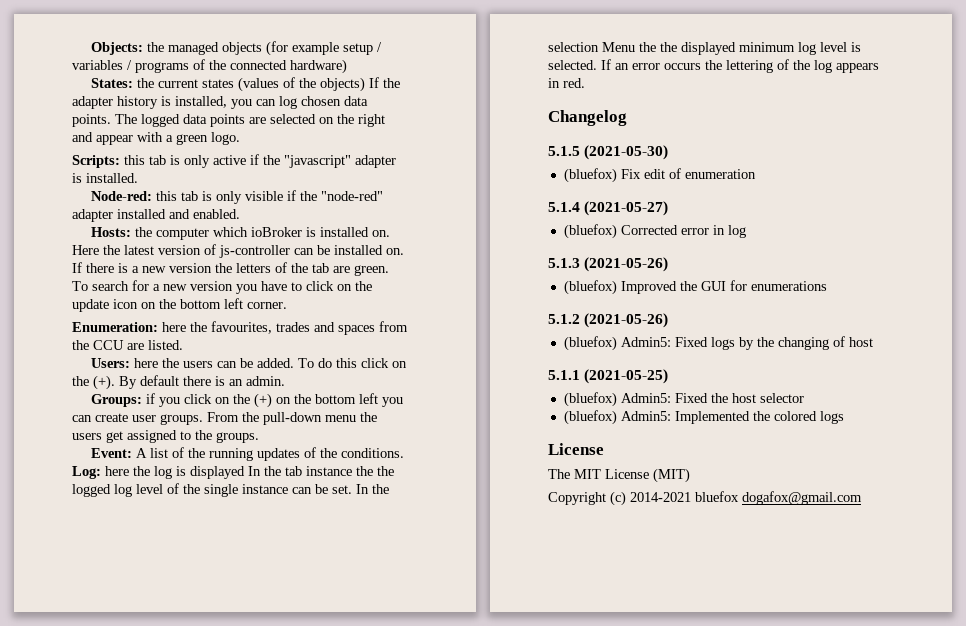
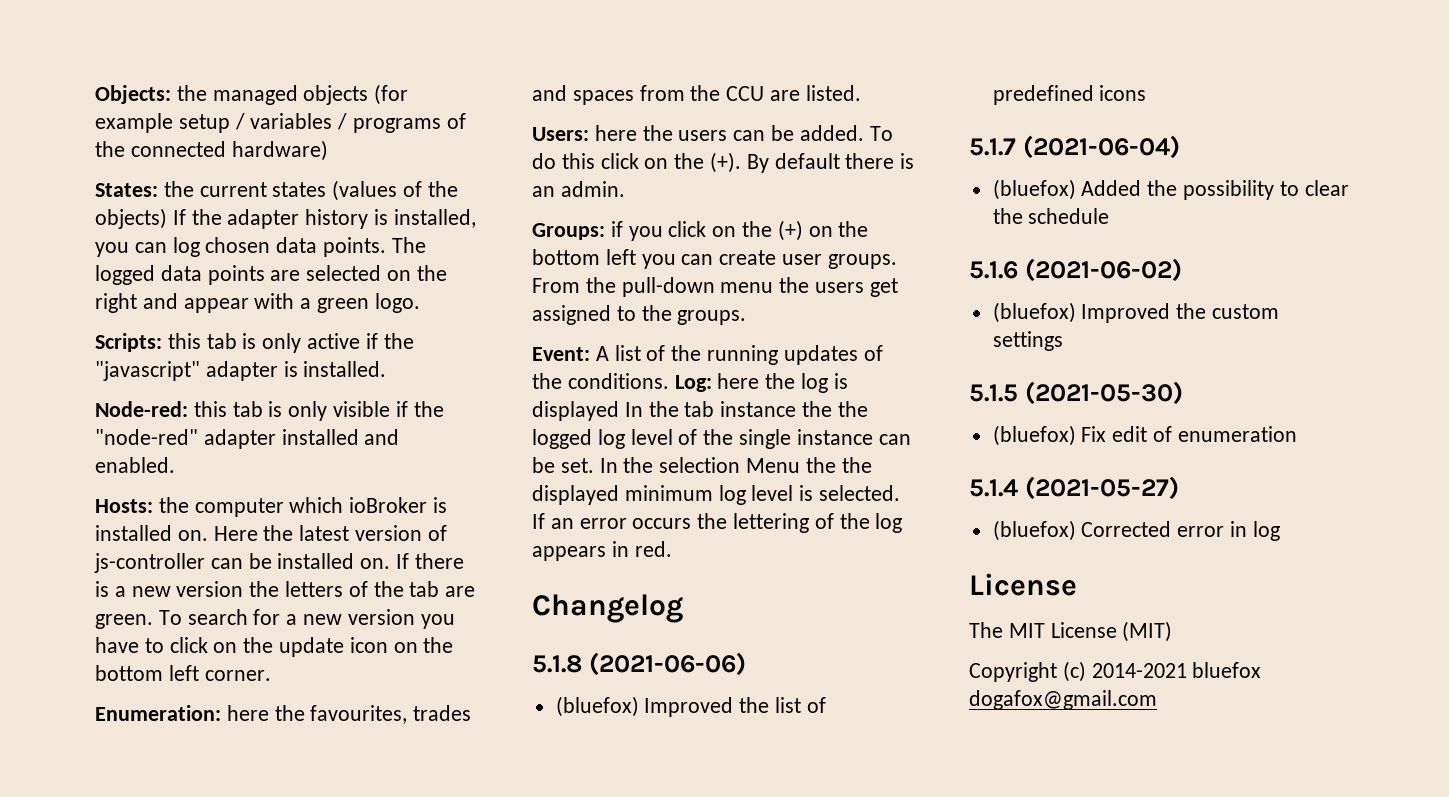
(627, 118) none -> [532,652,746,676] [555,696,826,717] [992,85,1147,105] [969,135,1180,159] [992,179,1349,200] [992,208,1110,224] [969,258,1182,282] [992,302,1280,323] [992,331,1063,351] // 5.1.8 (2021-06-06) // (bluefox) Improved the list of predefined icons // 5.1.7 (2021-06-04) // (bluefox) Added the possibility to clear the schedule // 5.1.6 (2021-06-02) // (bluefox) Improved the custom settings
[548,257,669,272] [563,280,827,295] [548,313,669,328] [563,336,873,351] [548,369,669,384] [563,392,804,407] [563,410,844,425] // 5.1.3 (2021-05-26) // (bluefox) Improved the GUI for enumerations // 5.1.2 (2021-05-26) // (bluefox) Admin5: Fixed logs by the changing of host // 5.1.1 (2021-05-25) // (bluefox) Admin5: Fixed the host selector // (bluefox) Admin5: Implemented the colored logs -> (1280, 531) none

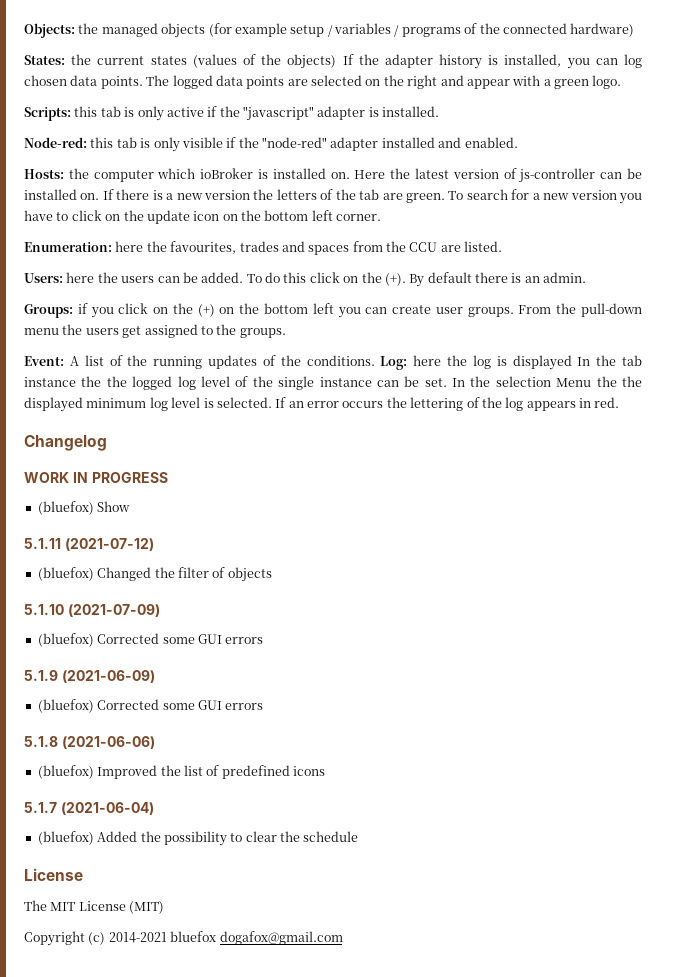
(683, 608) none -> [24,472,168,483] [37,501,131,515] [24,538,154,551] [37,567,272,582] [24,604,160,617] [37,633,264,647] [24,670,155,683] [37,699,264,713] // WORK IN PROGRESS // (bluefox) Show // 5.1.11 (2021-07-12) // (bluefox) Changed the filter of objects // 5.1.10 (2021-07-09) // (bluefox) Corrected some GUI errors // 5.1.9 (2021-06-09) // (bluefox) Corrected some GUI errors
[969,258,1182,282] [992,302,1280,323] [992,331,1063,351] [969,381,1183,405] [992,425,1297,446] [969,476,1179,500] [992,520,1280,541] // 5.1.6 (2021-06-02) // (bluefox) Improved the custom settings // 5.1.5 (2021-05-30) // (bluefox) Fix edit of enumeration // 5.1.4 (2021-05-27) // (bluefox) Corrected error in log -> (359, 836) none

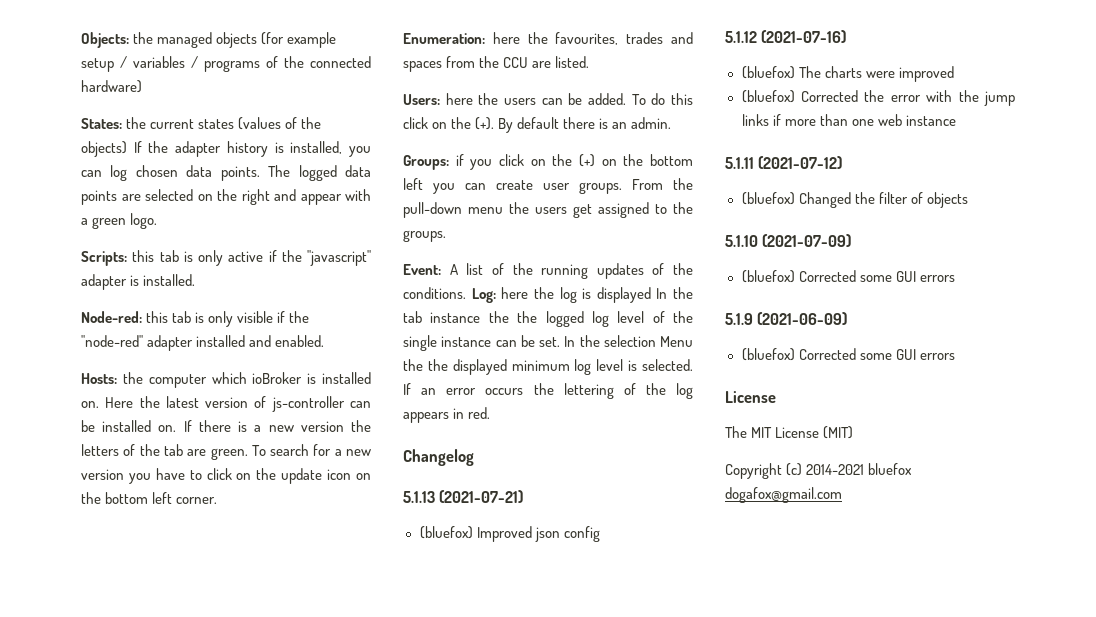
[24,472,168,483] [37,501,131,515] WORK IN PROGRESS // (bluefox) Show -> [403,490,524,503] [419,526,600,542] [725,30,847,43] [741,66,954,82] [741,90,1015,106] [741,114,956,126] 5.1.13 (2021-07-21) // (bluefox) Improved json config // 5.1.12 (2021-07-16) // (bluefox) The charts were improved // (bluefox) Corrected the error with the jump links if more than one web instance
[24,736,155,749] [37,765,325,779] [24,802,154,815] [37,831,359,846] // 5.1.8 (2021-06-06) // (bluefox) Improved the list of predefined icons // 5.1.7 (2021-06-04) // (bluefox) Added the possibility to clear the schedule -> (955, 356) none

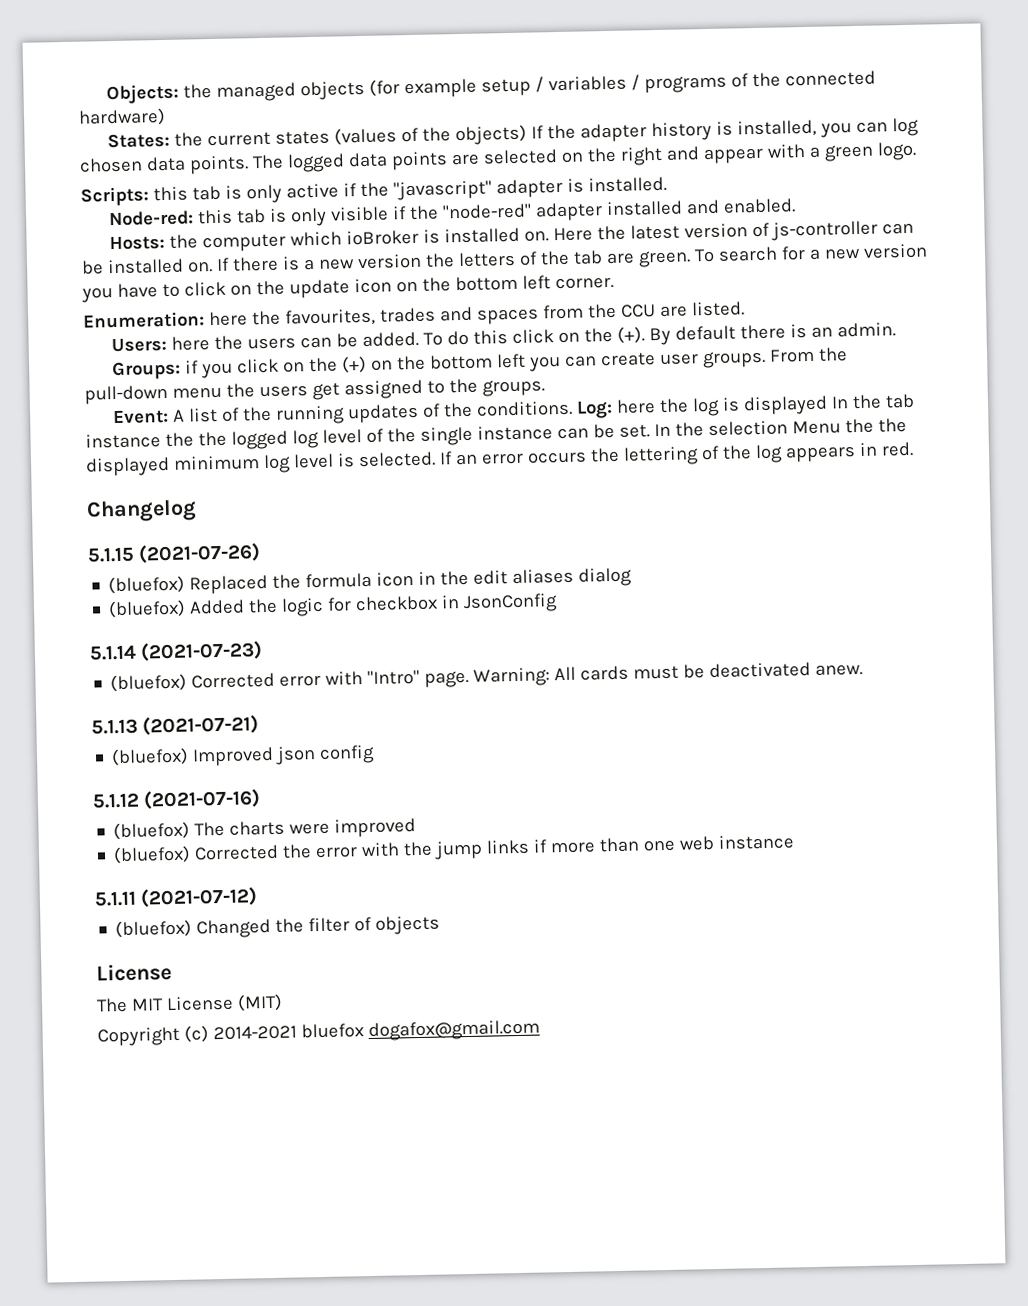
(474, 457) none -> [87,542,262,564] [108,567,633,595] [108,593,559,619] [89,640,264,662] [110,661,864,693] // 5.1.15 (2021-07-26) // (bluefox) Replaced the formula icon in the edit aliases dialog // (bluefox) Added the logic for checkbox in JsonConfig // 5.1.14 (2021-07-23) // (bluefox) Corrected error with "Intro" page. Warning: All cards must be deactivated anew.
[725,234,852,247] [741,270,955,283] [725,312,848,325] [741,348,955,361] // 5.1.10 (2021-07-09) // (bluefox) Corrected some GUI errors // 5.1.9 (2021-06-09) // (bluefox) Corrected some GUI errors -> (441, 925) none

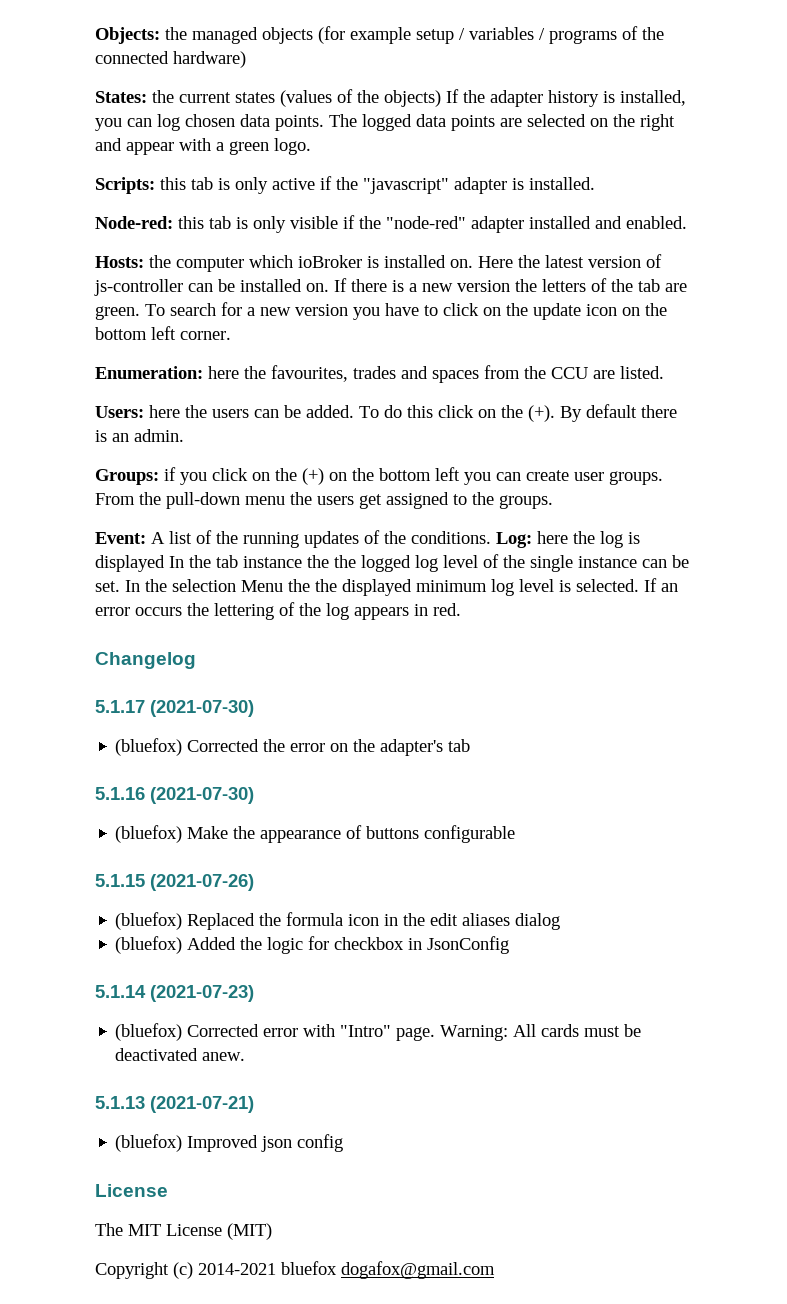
(197, 511) none -> [95,700,254,717] [115,738,471,756] [95,787,254,804] [115,825,516,843] // 5.1.17 (2021-07-30) // (bluefox) Corrected the error on the adapter's tab // 5.1.16 (2021-07-30) // (bluefox) Make the appearance of buttons configurable
[92,788,262,810] [113,818,417,841] [113,834,796,865] [94,886,259,908] [115,915,441,939] // 5.1.12 (2021-07-16) // (bluefox) The charts were improved // (bluefox) Corrected the error with the jump links if more than one web instance // 5.1.11 (2021-07-12) // (bluefox) Changed the filter of objects -> (344, 1143) none

